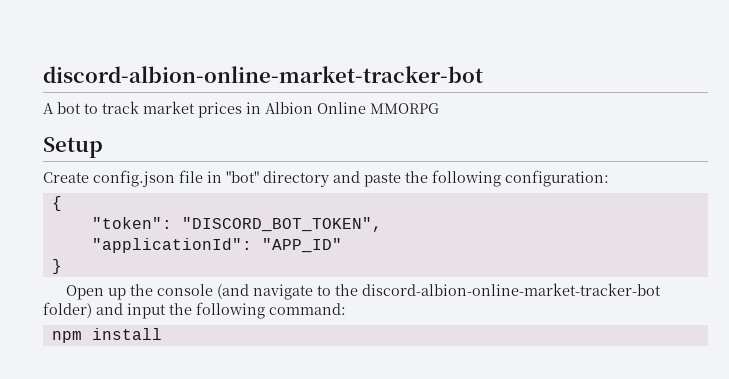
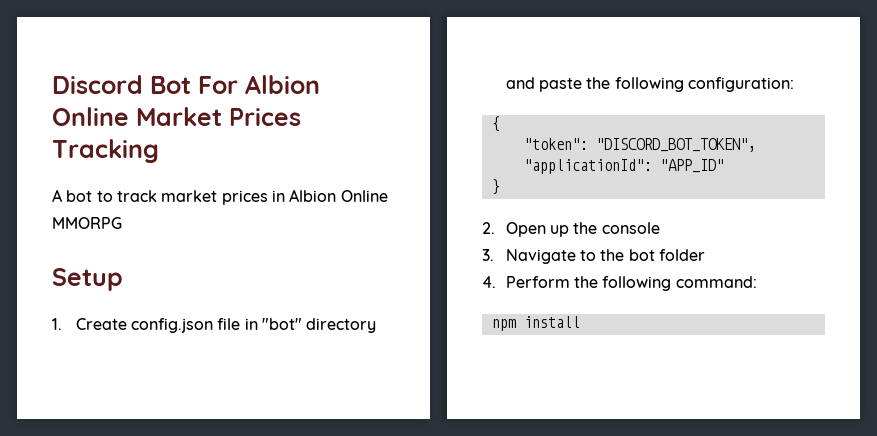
[43,66,483,83] discord-albion-online-market-tracker-bot -> [52,75,320,94] [52,107,301,126] [52,139,159,163] Discord Bot For Albion Online Market Prices Tracking
(103, 147) none -> [52,318,62,330] 1.
(62, 266) none -> [482,222,495,234] 2.
[217,283,662,300] [43,302,166,319] (and navigate to the discord-albion-online-market-tracker-bot folder) and input -> [482,249,706,264] [482,276,570,288] // 3. Navigate to the bot folder // 4. Perform

